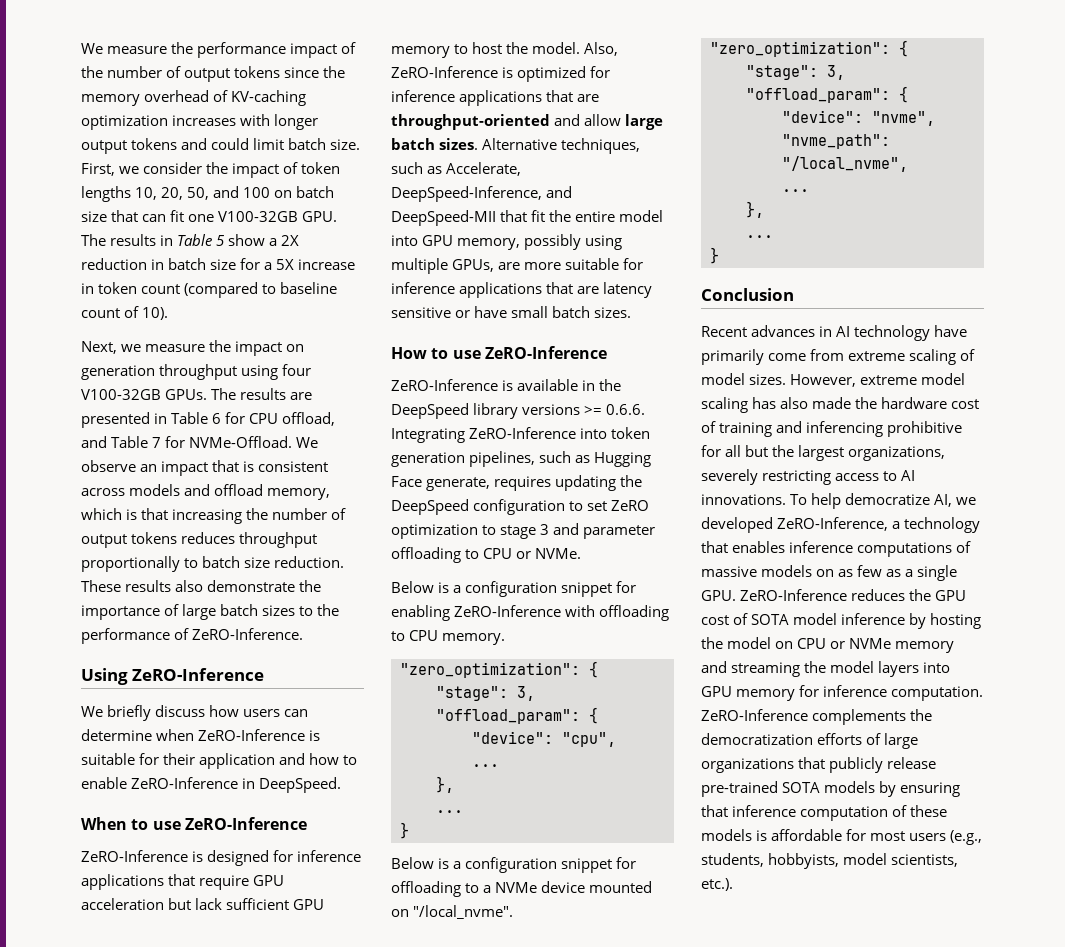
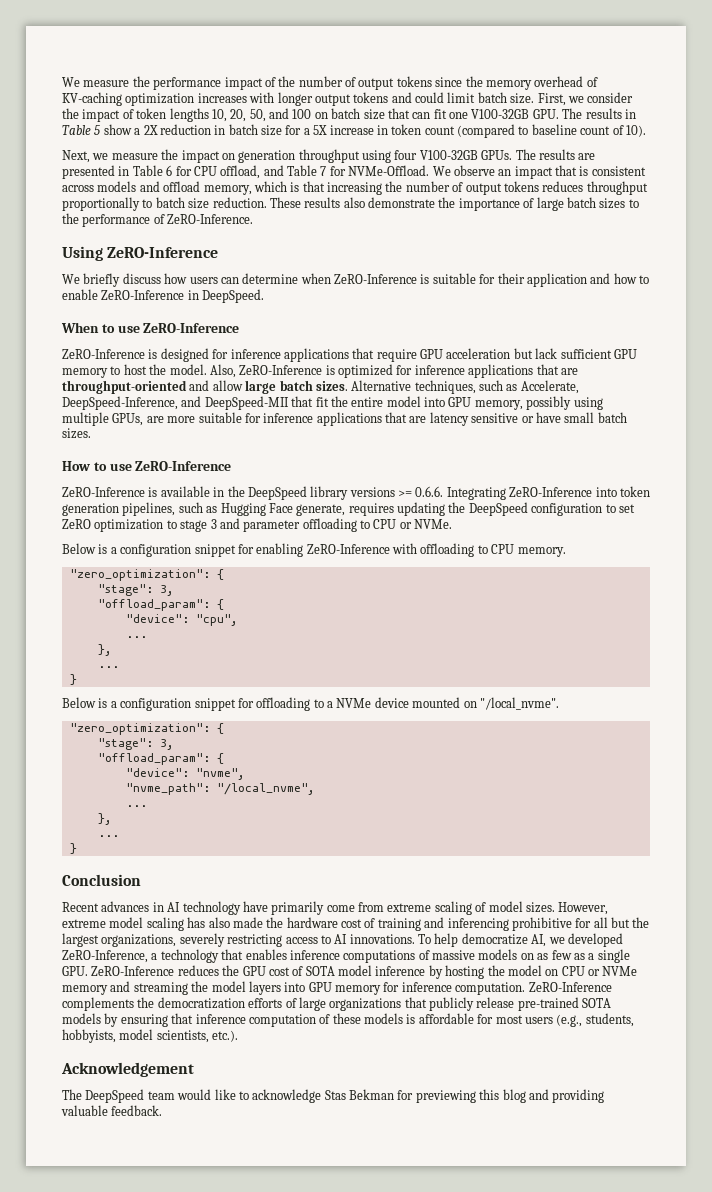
(733, 884) none -> [61,1062,194,1077] [62,1089,605,1103] [61,1105,163,1116] // Acknowledgement // The DeepSpeed team would like to acknowledge Stas Bekman for previewing this blog and providing valuable feedback.

